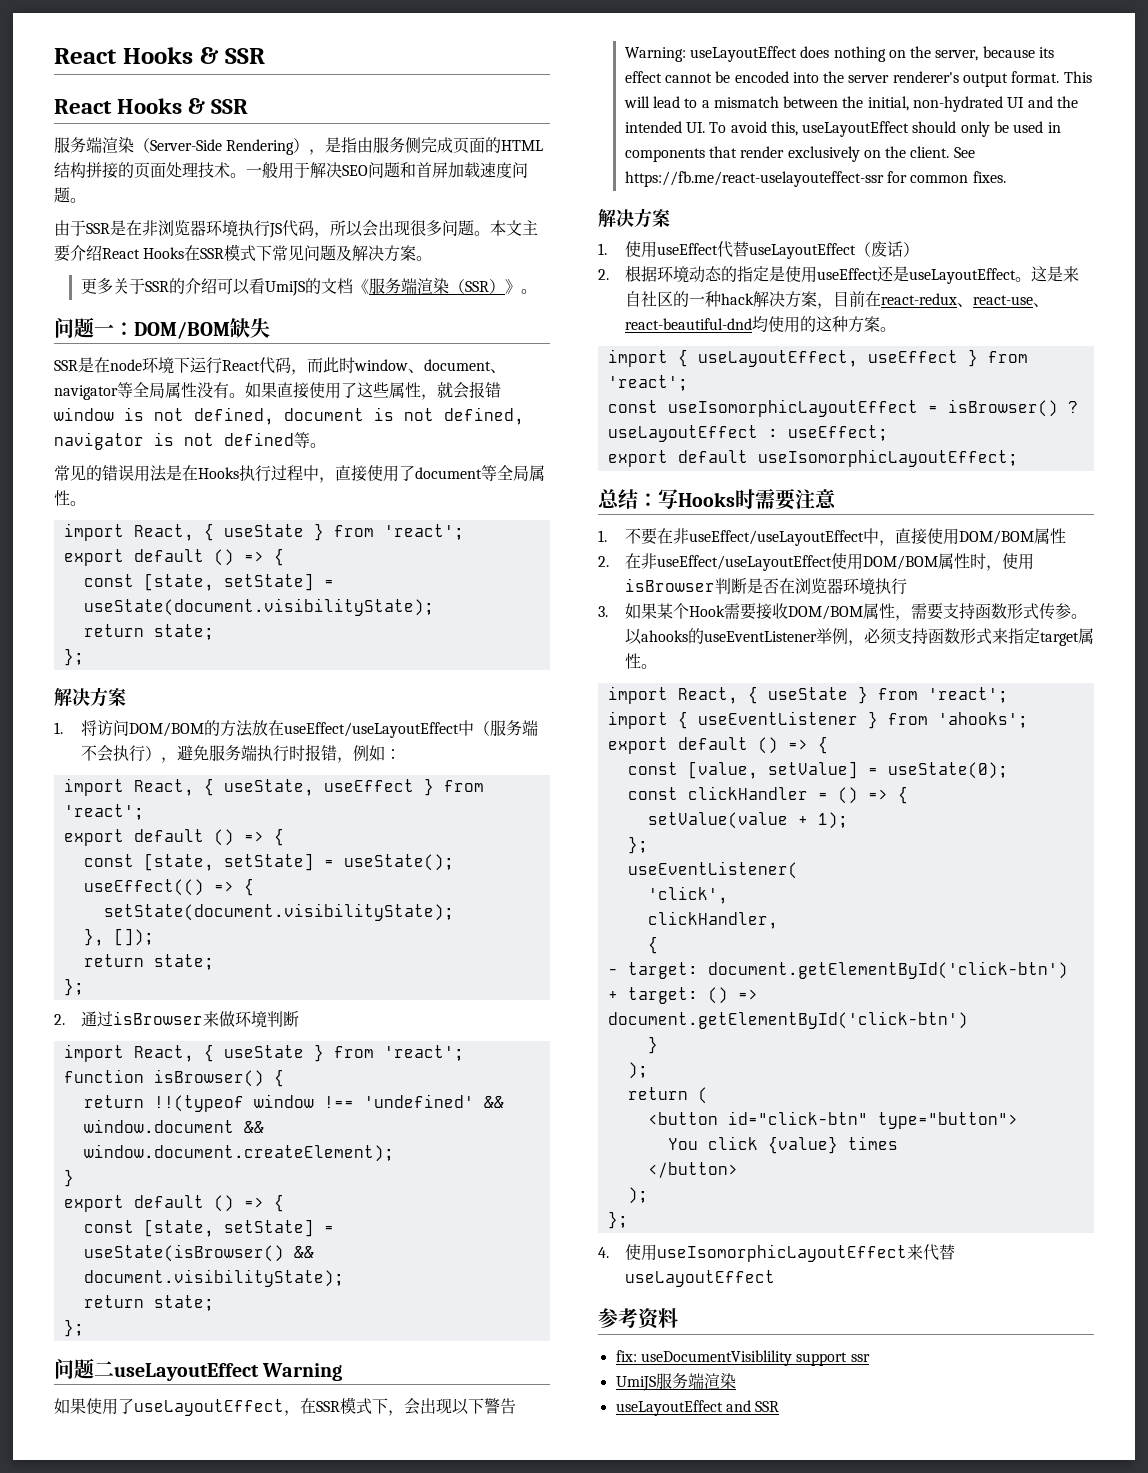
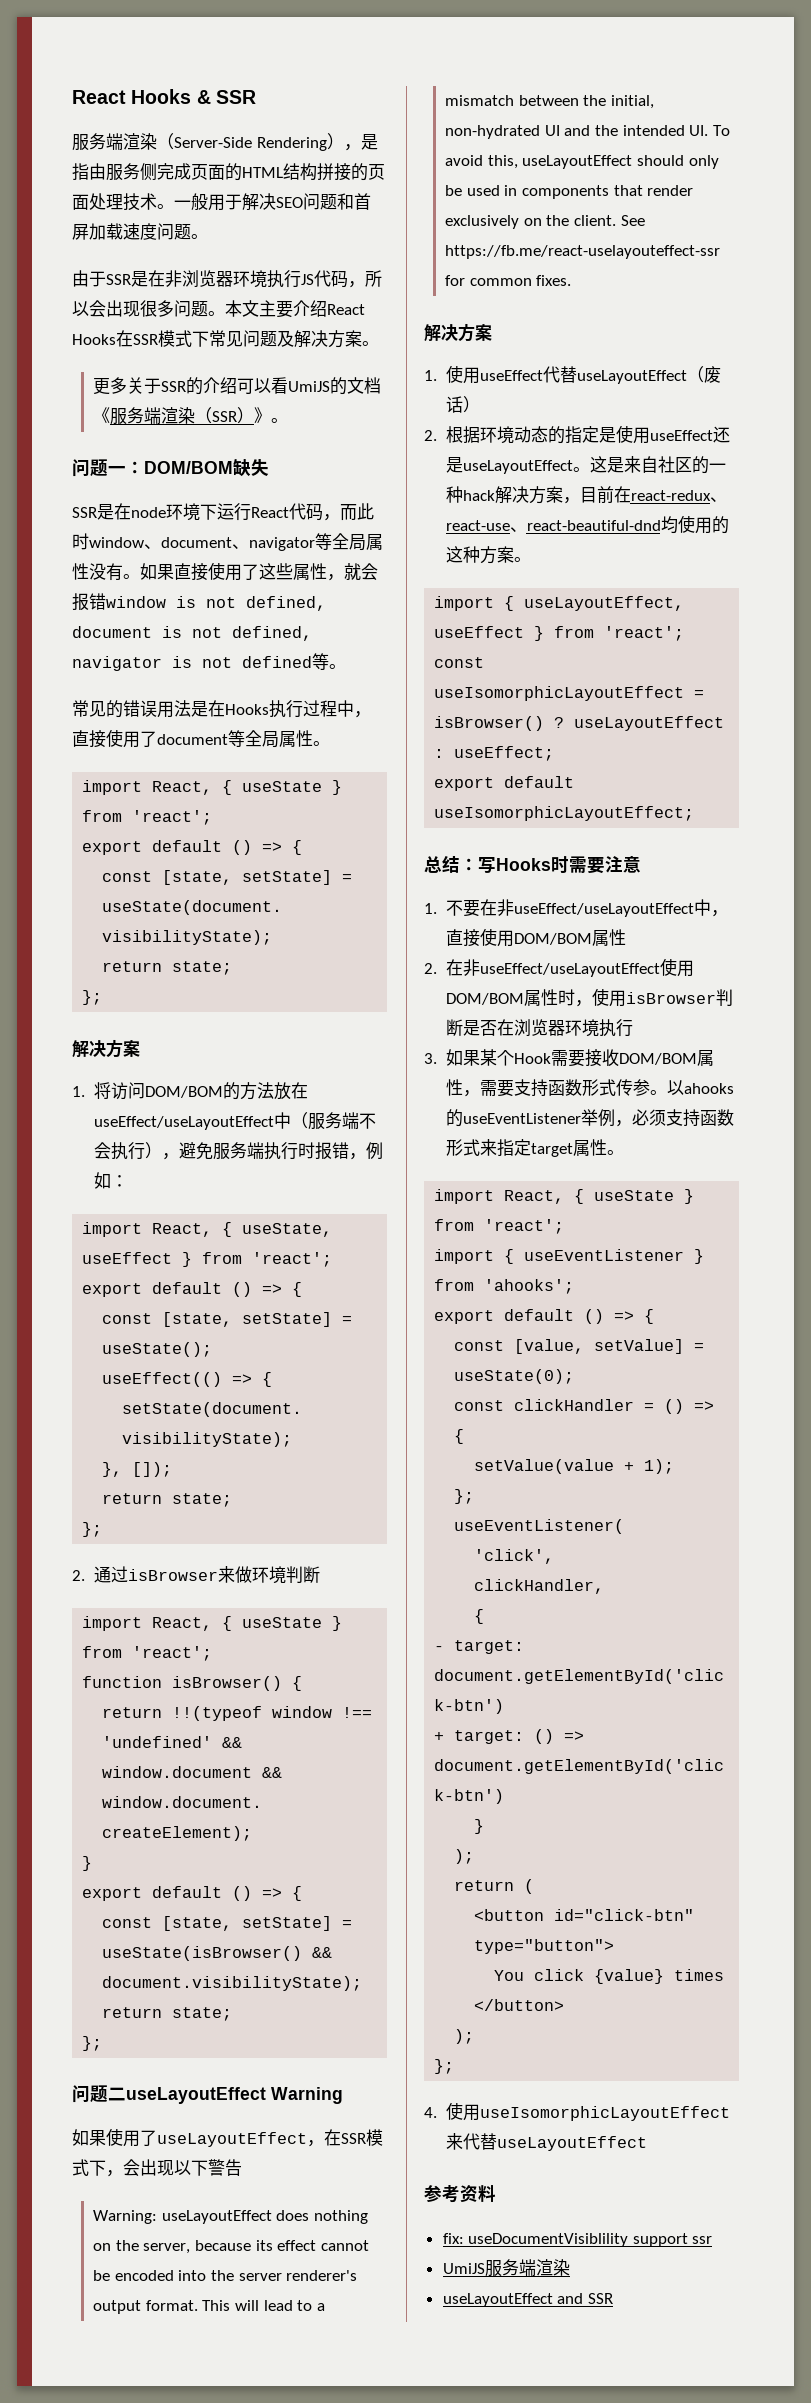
[54,47,266,64] [54,98,249,114] React Hooks & SSR // React Hooks & SSR -> [72,89,256,104] React Hooks & SSR

